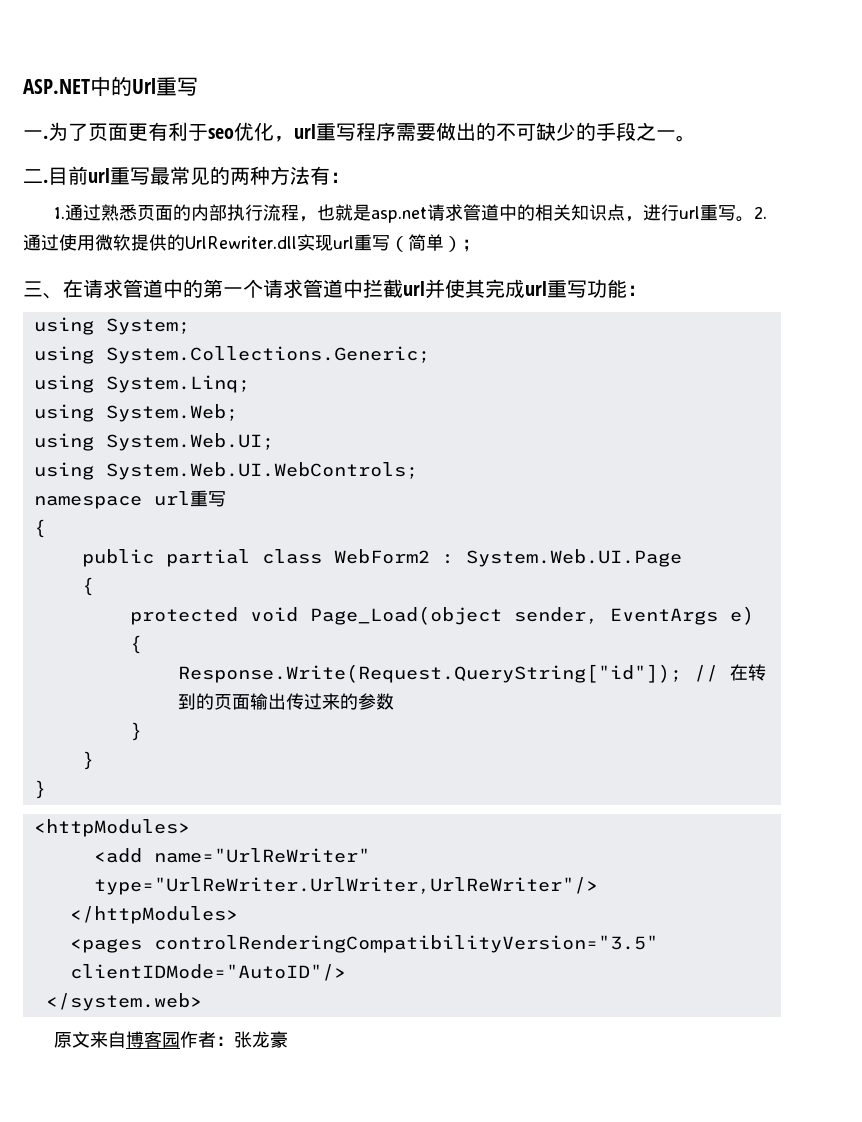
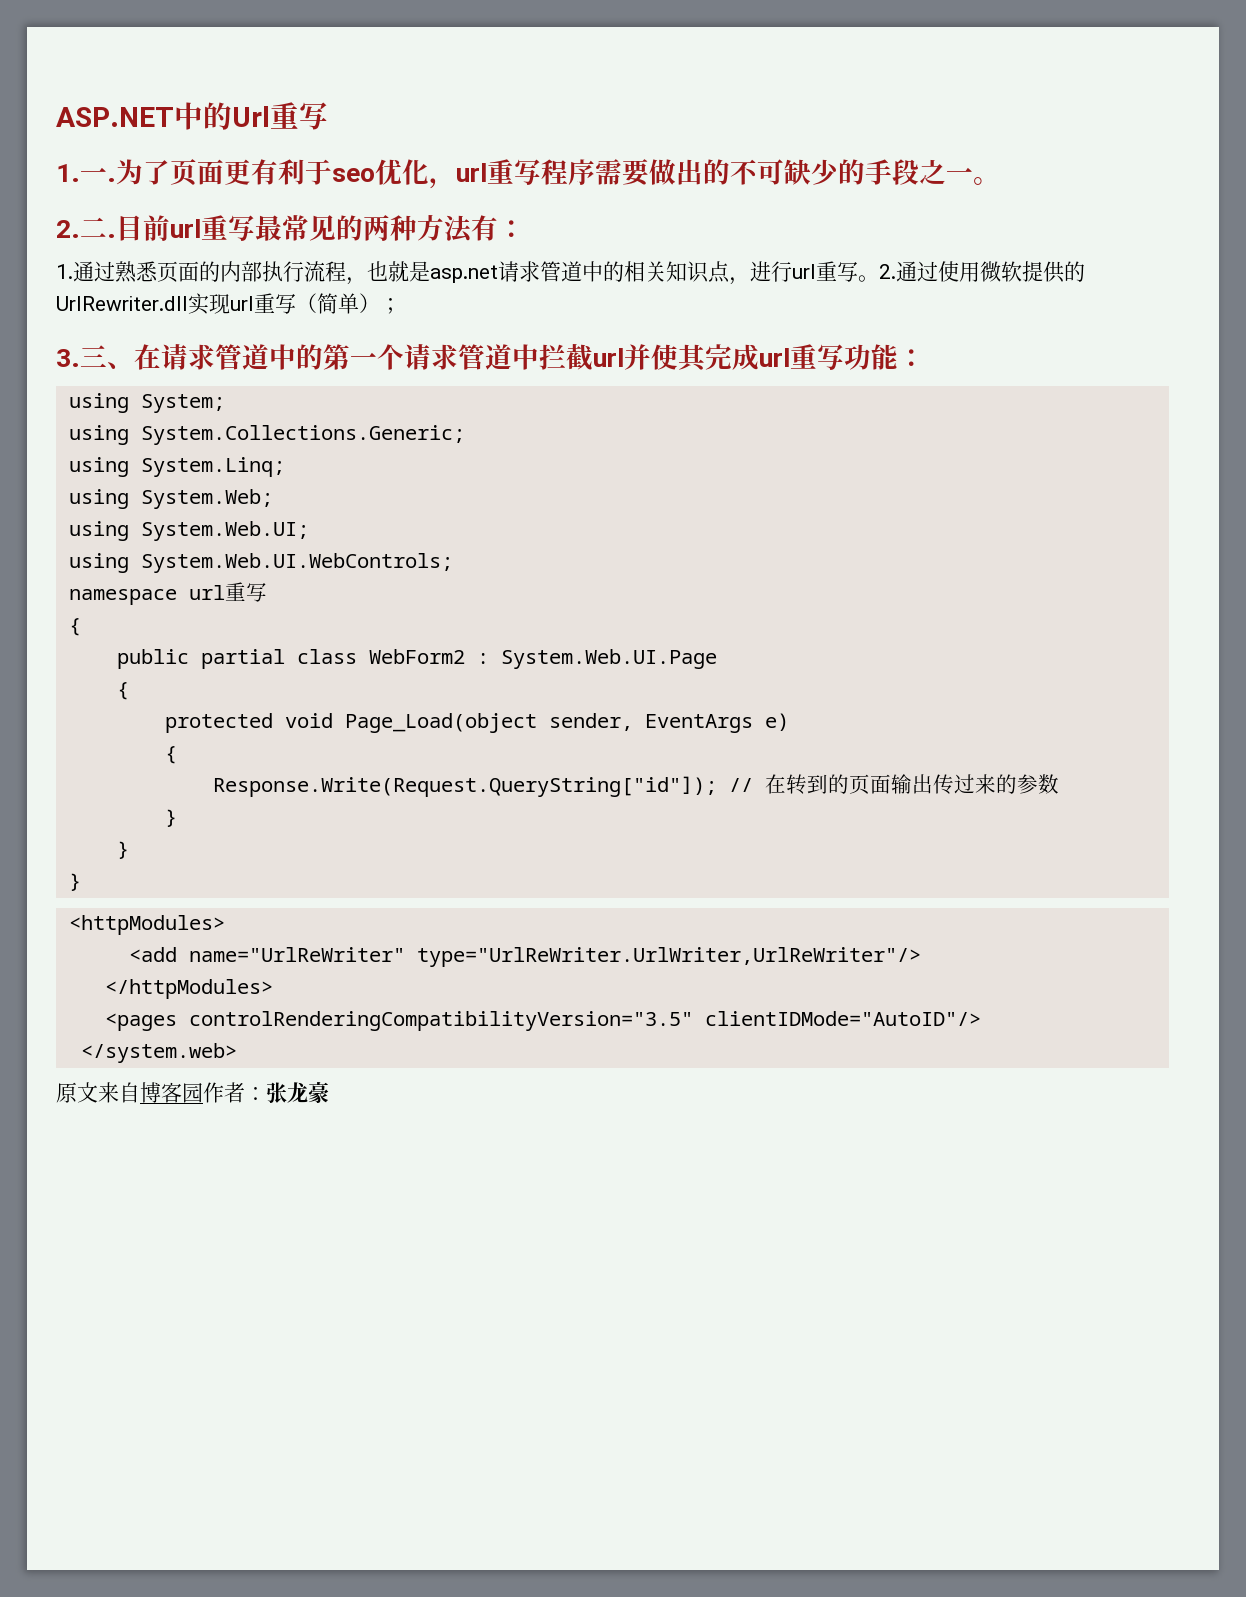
(198, 86) none -> [56,164,80,182] 1.
(696, 138) none -> [56,220,80,238] 2.
(480, 245) none -> [56,349,80,367] 3.

